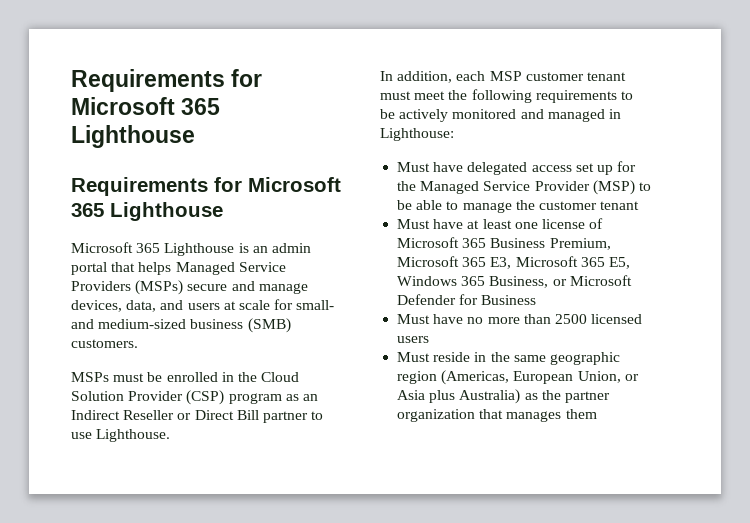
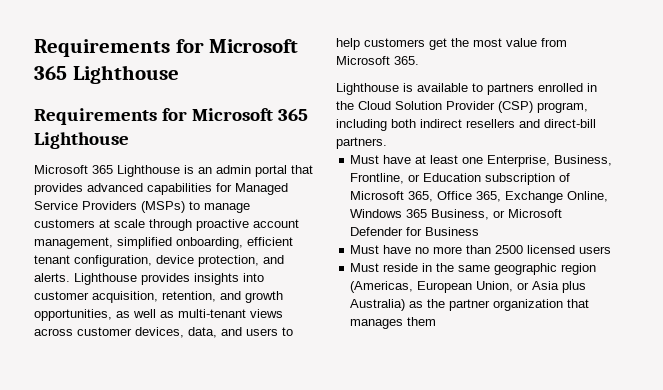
[138,262,286,275] [71,280,308,295] [71,299,335,312] [71,318,291,333] [71,339,138,348] [71,372,163,382] helps Managed Service Providers (MSPs) secure and manage devices, data, and users at scale for small- and medium-sized business (SMB) customers. // MSPs must be -> [34,183,288,195] [34,201,250,213] [34,219,299,231] [34,237,293,249] [34,255,284,267] [34,273,264,285] [34,291,283,303] [34,309,283,321] [34,327,293,338] [336,38,567,50] [336,56,419,65] [336,83,534,95] provides advanced capabilities for Managed Service Providers (MSPs) to manage customers at scale through proactive account management, simplified onboarding, efficient tenant configuration, device protection, and alerts. Lighthouse provides insights into customer acquisition, retention, and growth opportunities, as well as multi-tenant views across customer devices, data, and users to help customers get the most value from Microsoft 365. // Lighthouse is available to partners
[228,393,318,404] [71,410,324,423] [71,429,171,442] [380,71,626,83] [380,89,633,103] [380,109,621,122] [380,128,454,141] [397,161,637,175] [397,180,651,195] [397,200,640,213] program as an Indirect Reseller or Direct Bill partner to use Lighthouse. // In addition, each MSP customer tenant must meet the following requirements to be actively monitored and managed in Lighthouse: // Must have delegated access set up for the Managed Service Provider (MSP) to be able to manage the customer tenant -> [537,102,588,113] [336,119,596,131] [336,137,387,149] program, including both indirect resellers and direct-bill partners.
[541,218,604,229] [397,237,611,250] [397,256,630,269] license of Microsoft 365 Business Premium, Microsoft 365 E3, Microsoft 365 E5, -> [487,155,613,167] [350,173,571,185] [350,191,609,203] Enterprise, Business, Frontline, or Education subscription of Microsoft 365, Office 365, Exchange Online,

